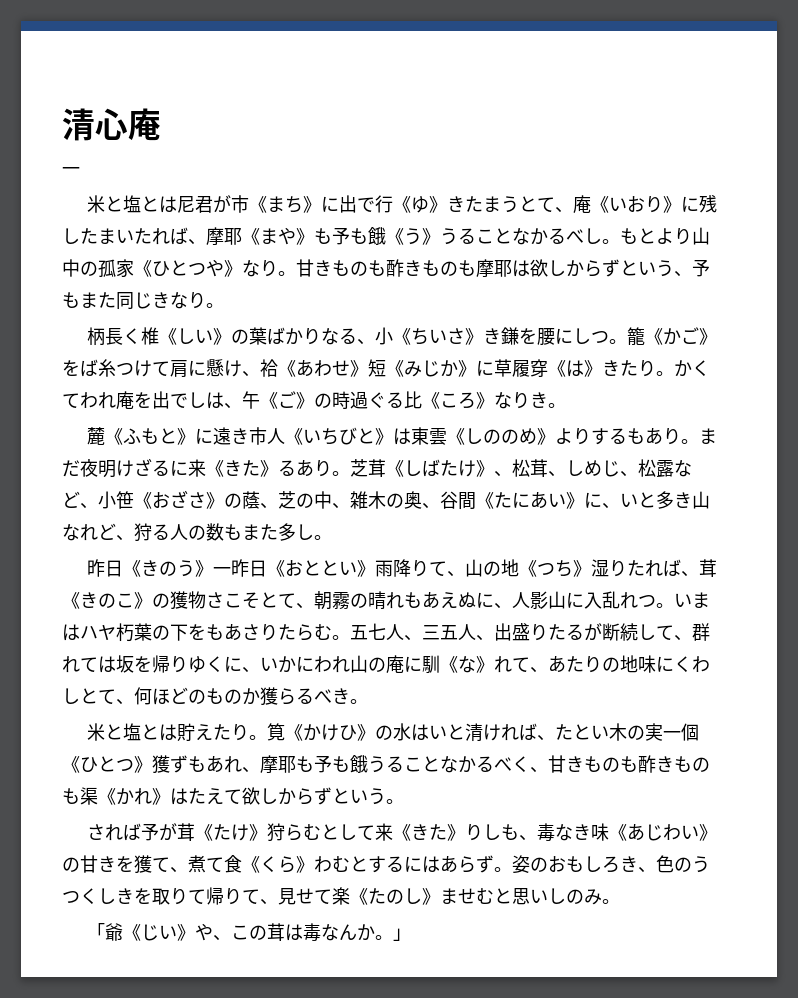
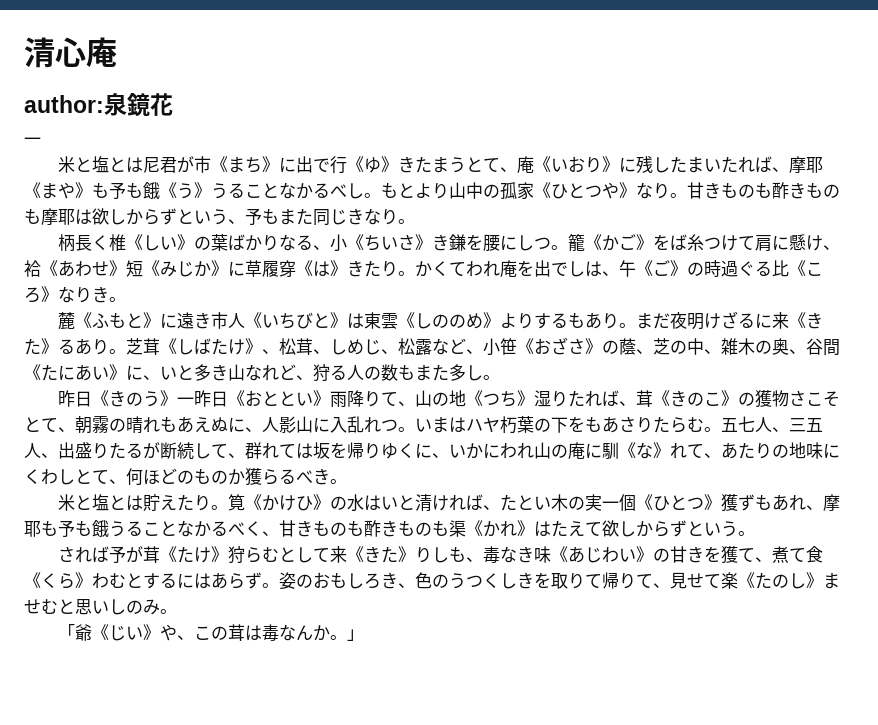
(161, 124) none -> [24,93,173,117] // author:泉鏡花

